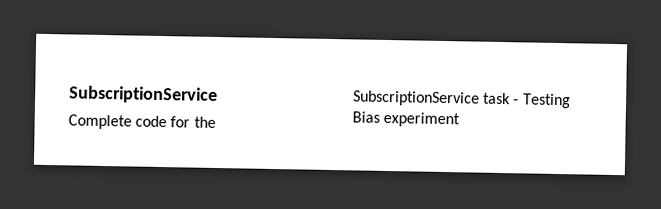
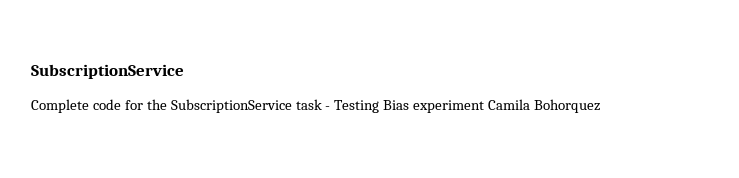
(461, 119) none -> [488,99,601,113] Camila Bohorquez

